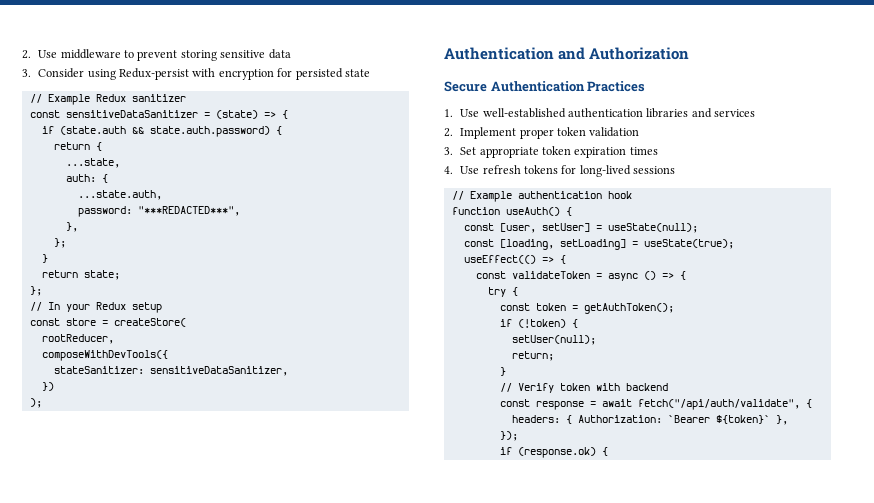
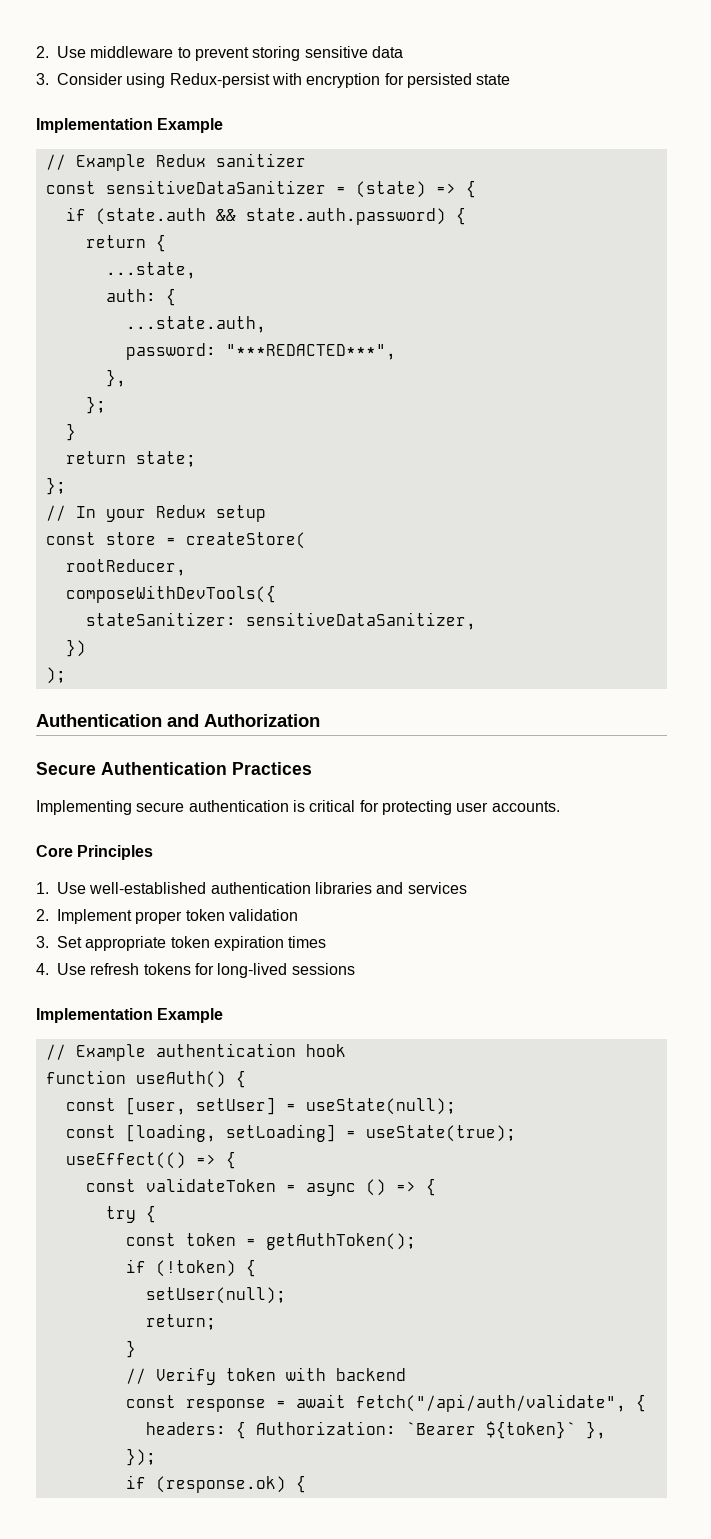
(370, 73) none -> [36,118,224,133] // Implementation Example
(646, 86) none -> [36,800,560,815] [36,845,154,860] // Implementing secure authentication is critical for protecting user accounts. // Core Principles
(676, 170) none -> [36,1008,224,1023] // Implementation Example

